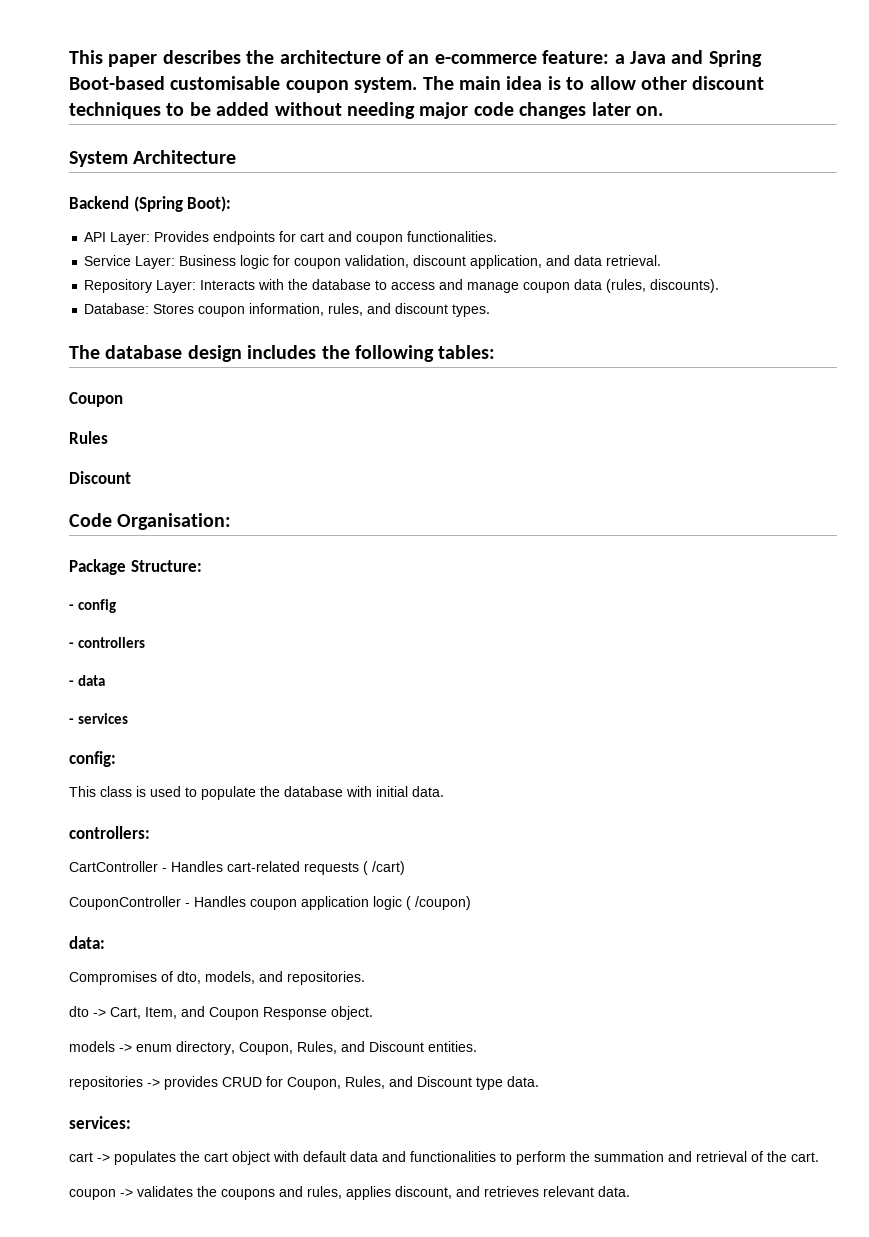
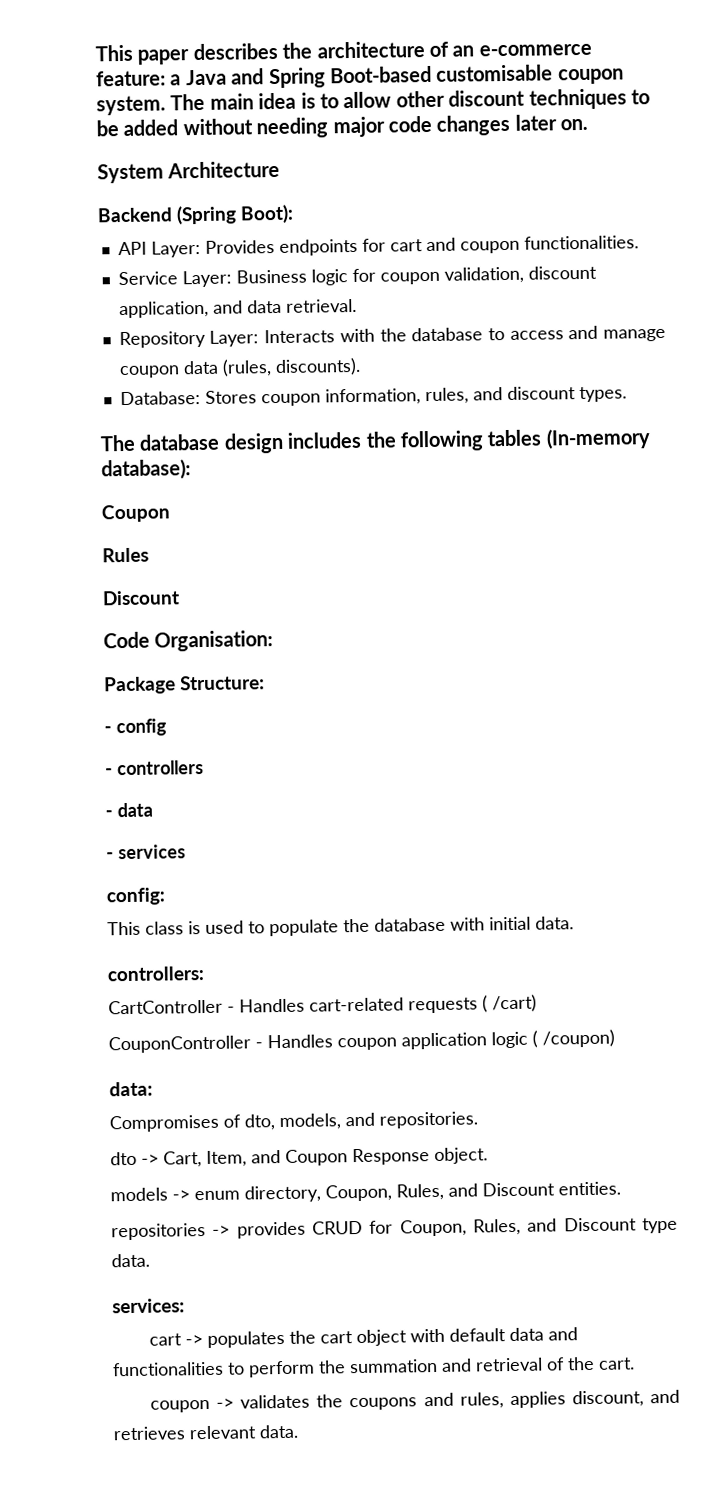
[438,345,496,359] tables: -> [487,428,651,450] [101,459,191,481] tables (In-memory database):

